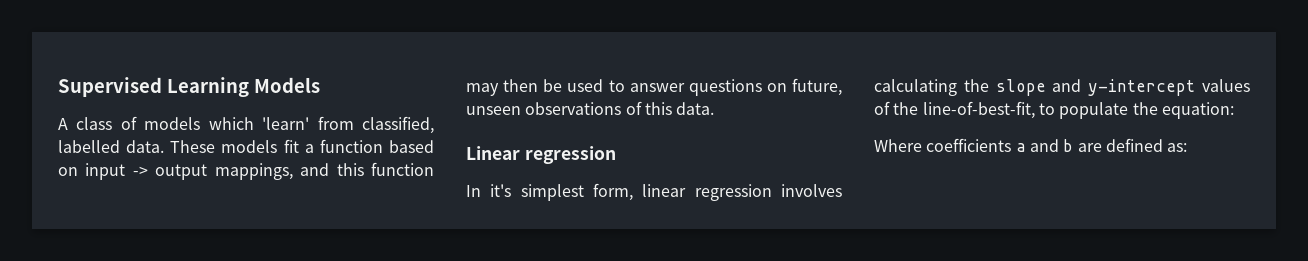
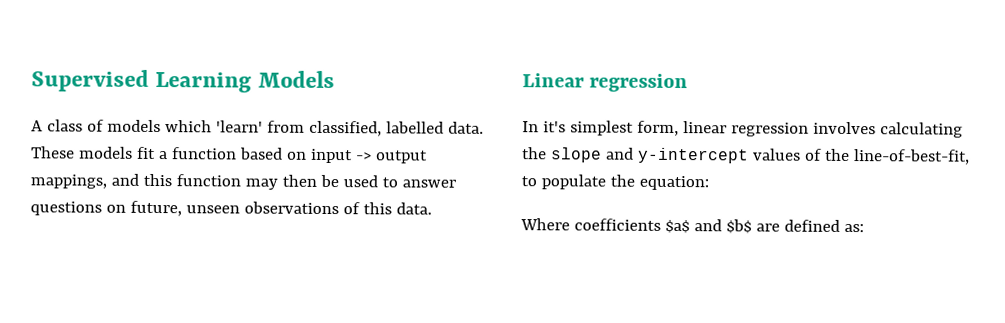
[1015,139,1074,152] a and b -> [664,219,752,234] $a$ and $b$

